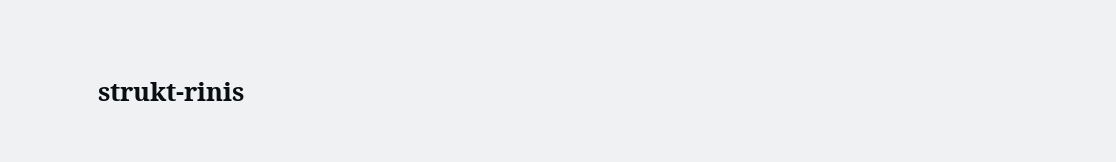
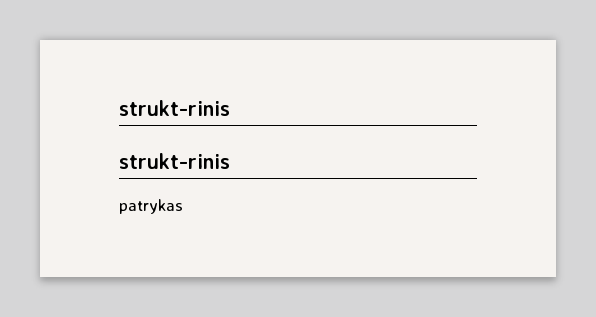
[98,82,244,101] strukt-rinis -> [119,100,230,116] [119,153,230,169] [119,199,183,214] strukt-rinis // strukt-rinis // patrykas

